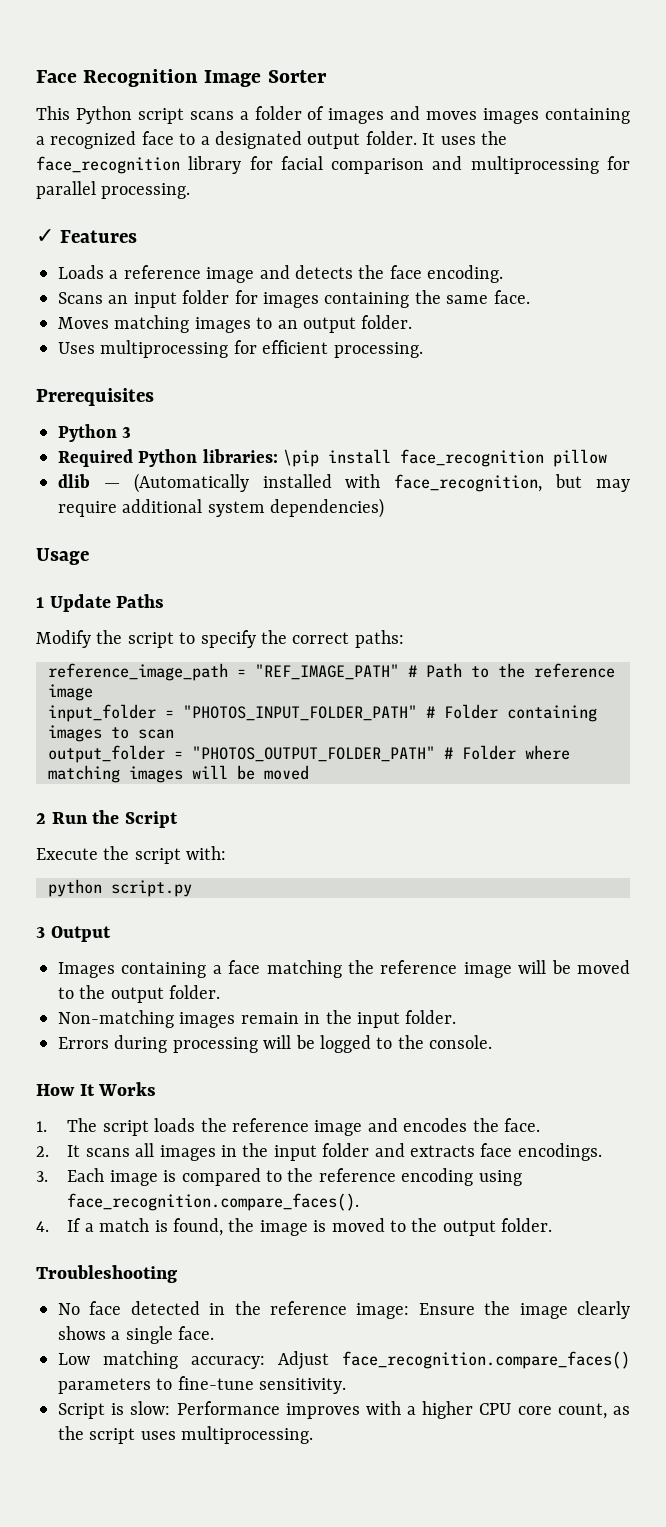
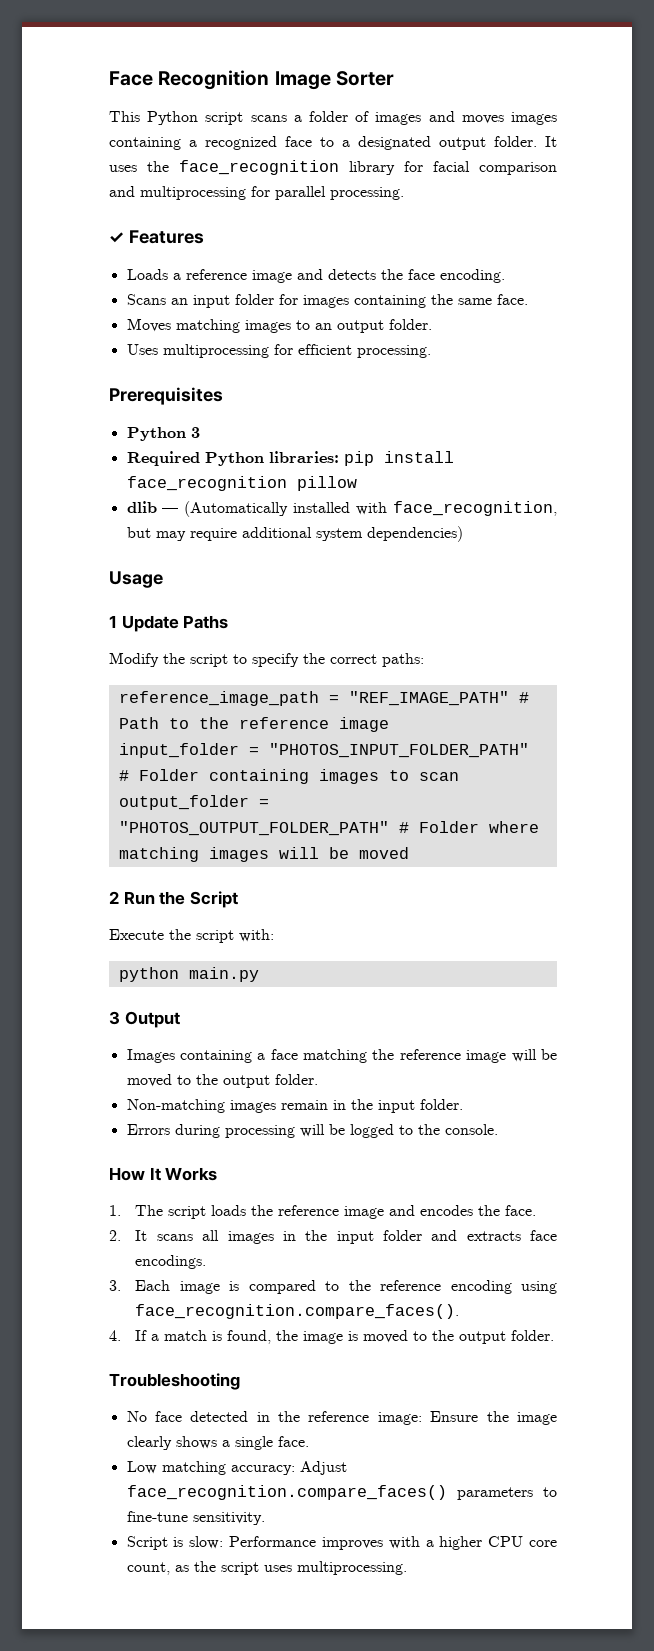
[283,449,320,467] \pip -> [343,451,374,466] pip
[111,880,192,897] script.py -> [188,967,259,982] main.py

